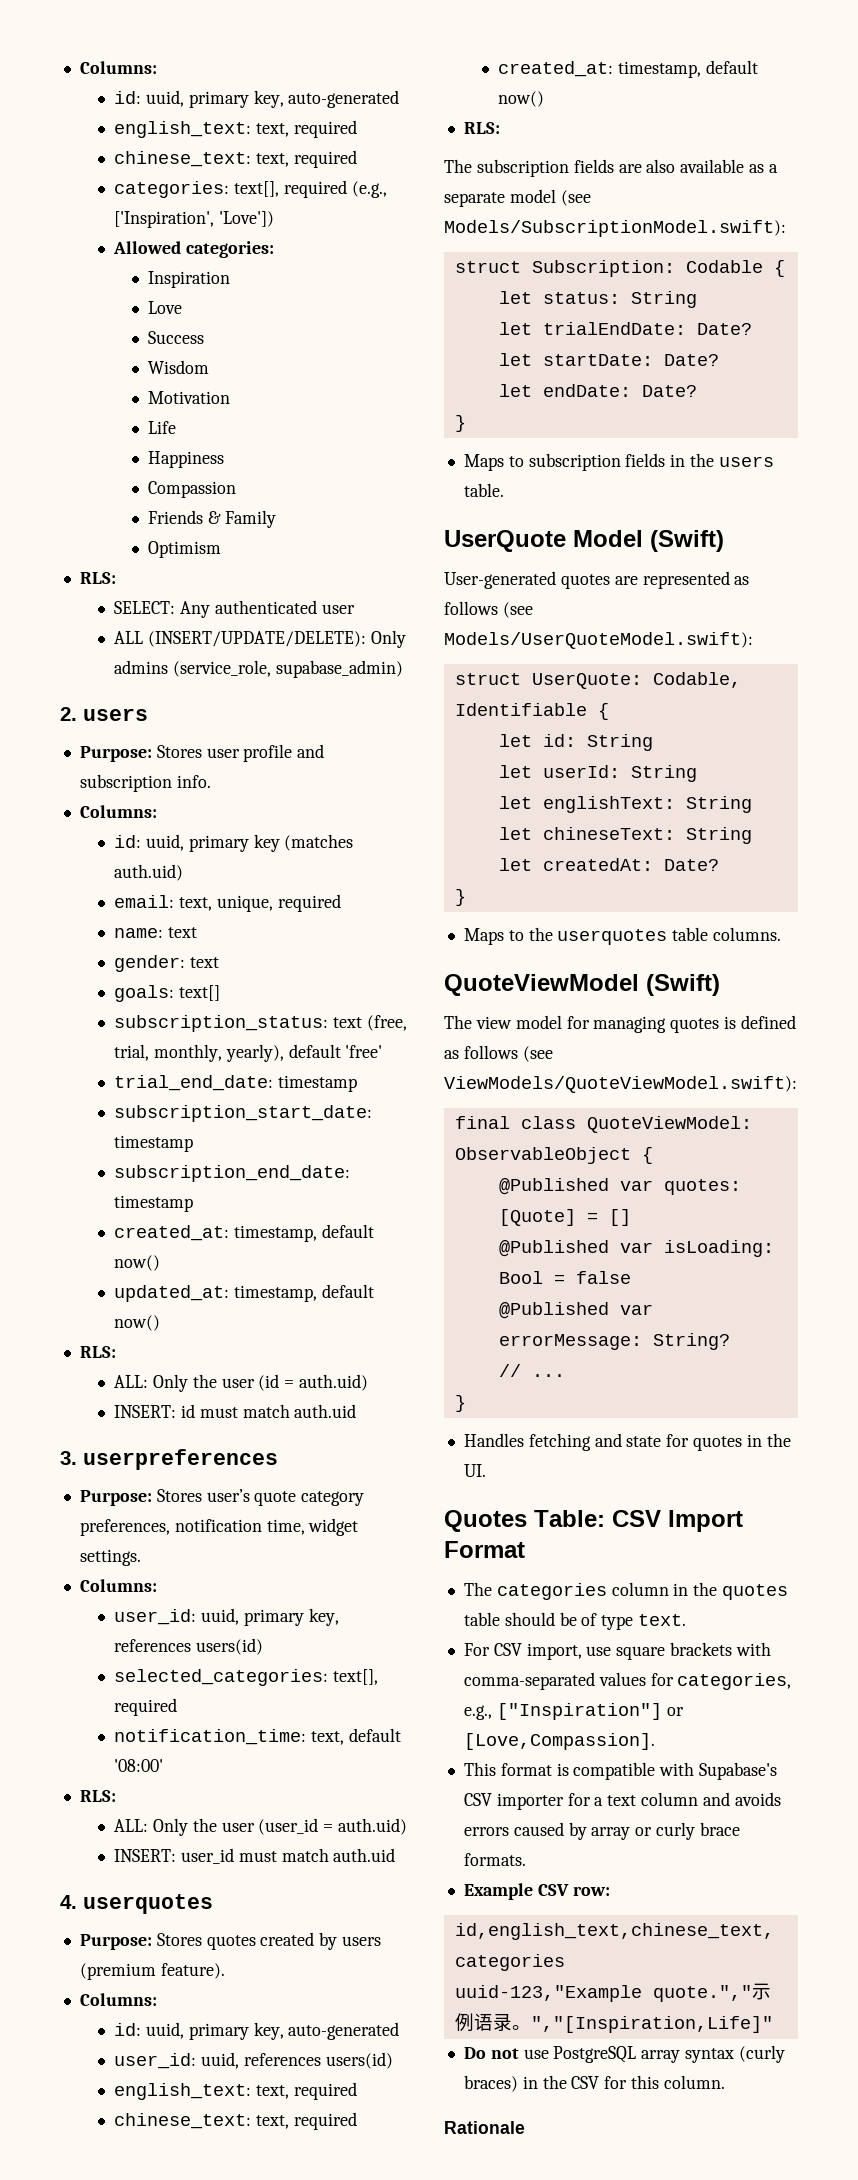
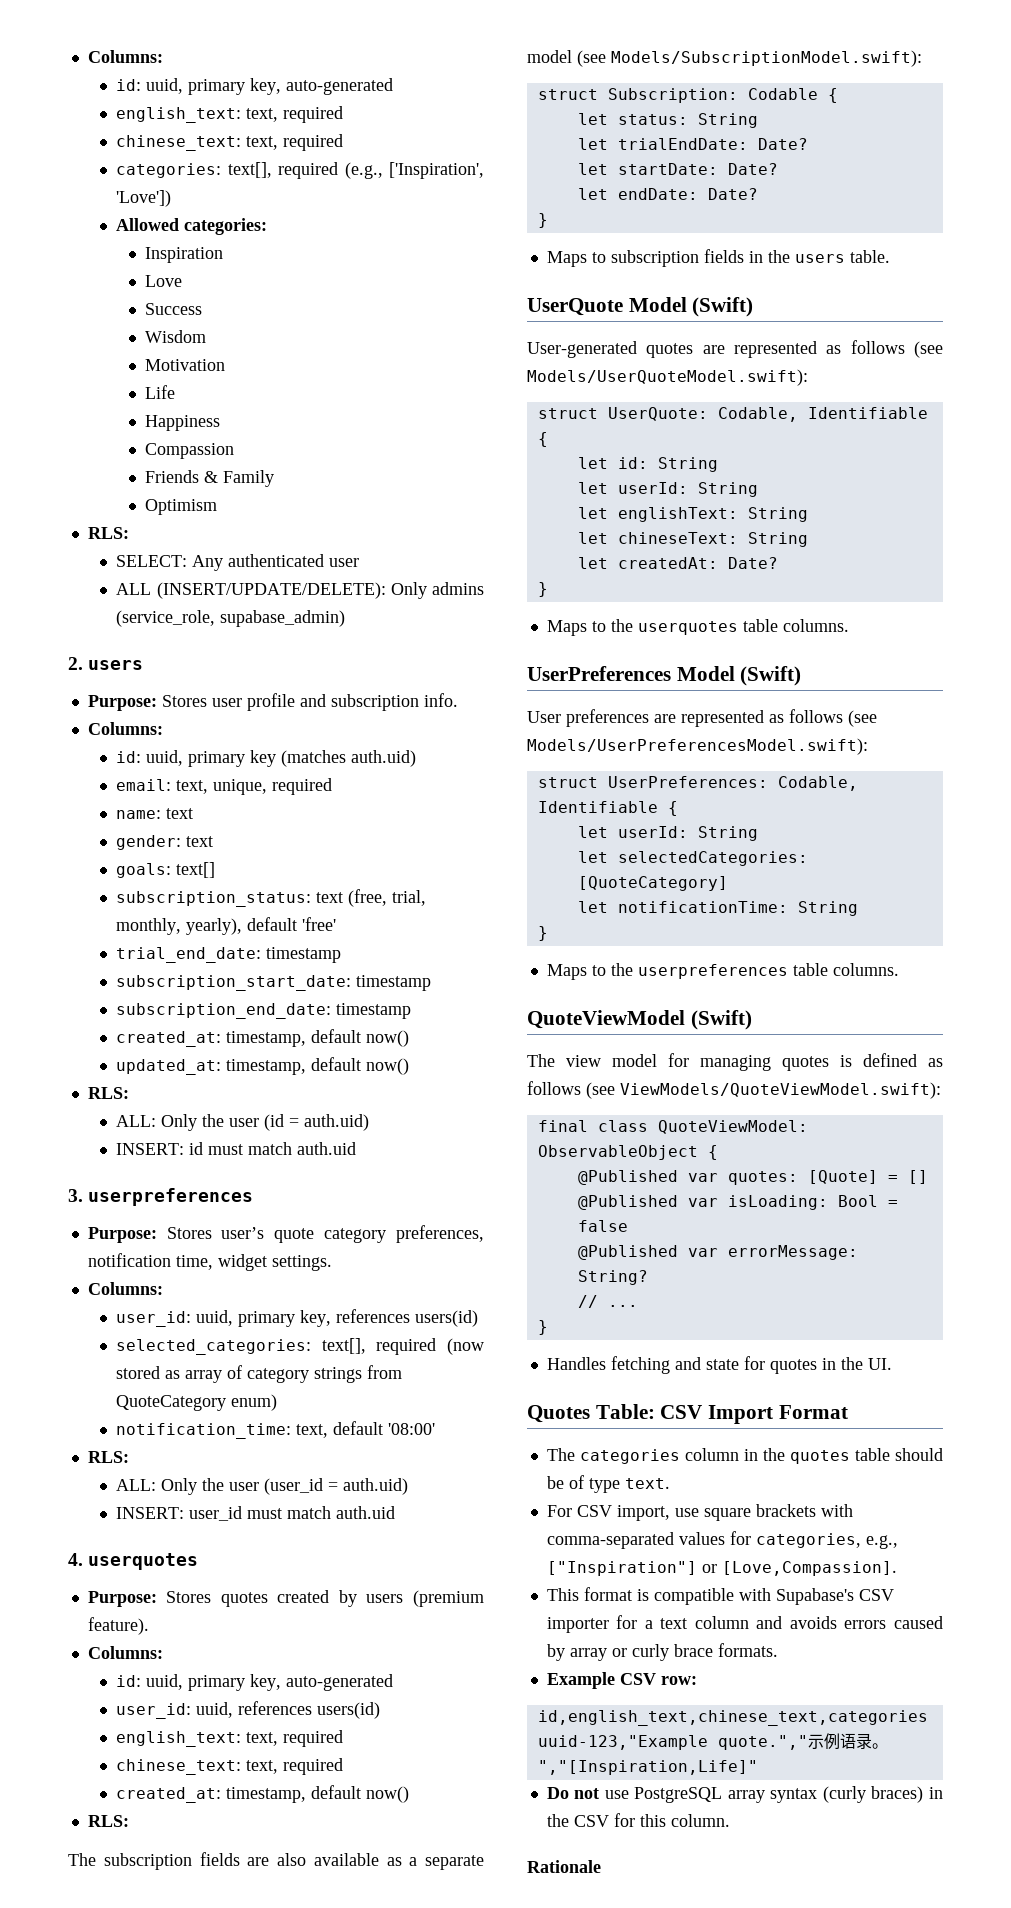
(177, 1707) none -> [447,1338,484,1355] [116,1365,403,1383] [116,1394,278,1411] (now stored as array of category strings from QuoteCategory enum)
(782, 934) none -> [527,666,802,686] [527,709,877,727] [527,738,868,755] [537,776,858,791] [537,801,678,816] [577,826,758,841] [577,851,808,866] [577,876,728,891] [577,901,858,916] [537,926,548,941] [546,963,899,980] // UserPreferences Model (Swift) // User preferences are represented as follows (see Models/UserPreferencesModel.swift): // struct UserPreferences: Codable, Identifiable { // let userId: String // let selectedCategories: [QuoteCategory] // let notificationTime: String // } // Maps to the userpreferences table columns.

